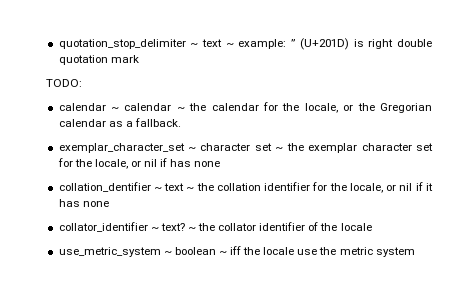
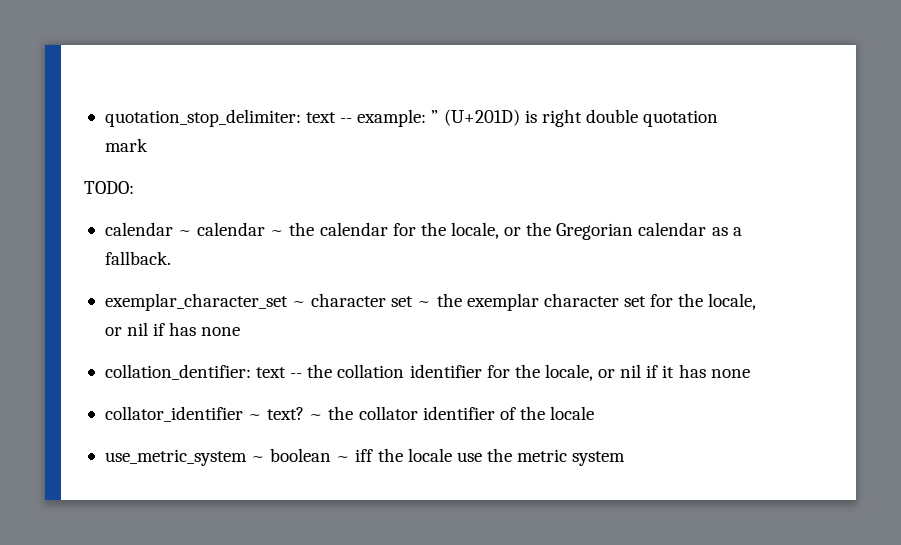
[58,39,234,49] quotation_stop_delimiter ~ text ~ -> [104,109,353,127] quotation_stop_delimiter: text --
[58,182,195,192] collation_dentifier ~ text ~ -> [104,364,303,380] collation_dentifier: text --

